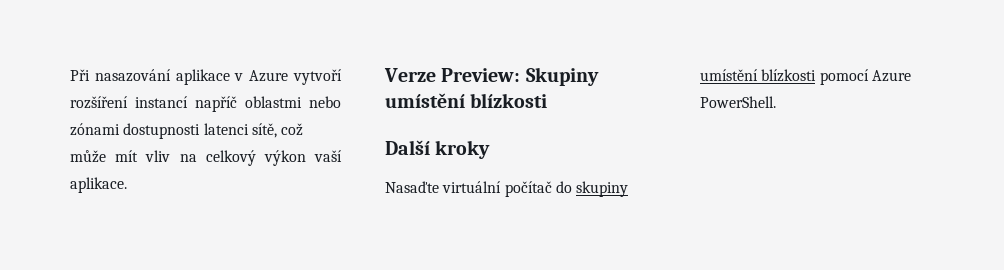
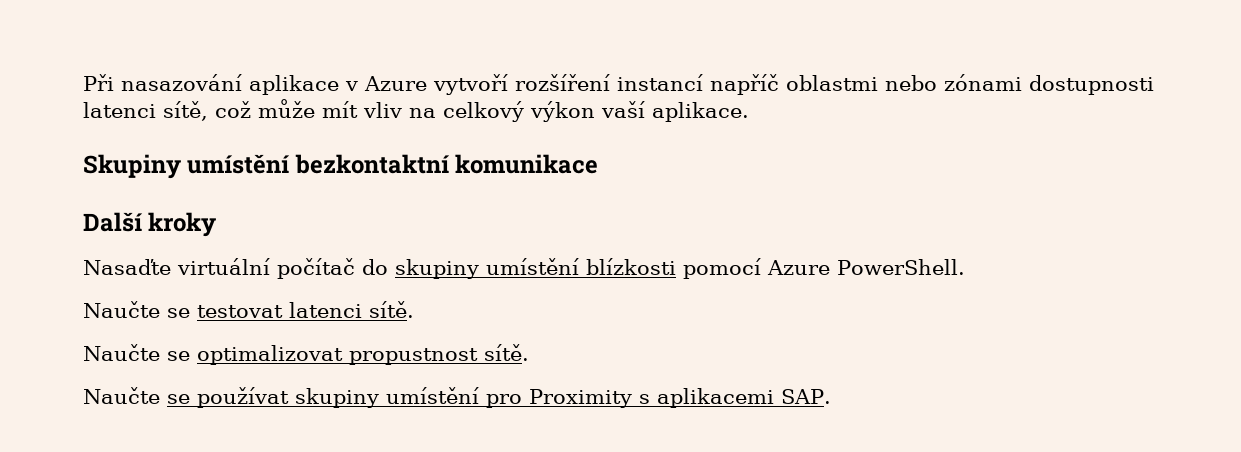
[384,67,599,86] [385,93,548,108] Verze Preview: Skupiny umístění blízkosti -> [83,154,599,179] Skupiny umístění bezkontaktní komunikace
(776, 102) none -> [83,301,414,318] [83,344,529,365] [83,387,831,408] // Naučte se testovat latenci sítě. // Naučte se optimalizovat propustnost sítě. // Naučte se používat skupiny umístění pro Proximity s aplikacemi SAP.

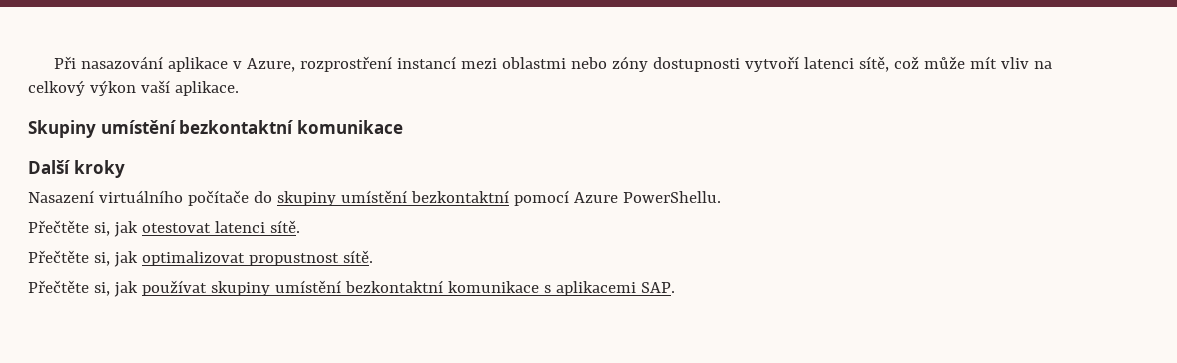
[364,74,1154,95] Azure vytvoří rozšíření instancí napříč oblastmi nebo zónami dostupnosti -> [247,56,800,72] Azure, rozprostření instancí mezi oblastmi nebo zóny dostupnosti vytvoří
[83,258,355,279] Nasaďte virtuální počítač -> [28,190,249,206] Nasazení virtuálního počítače
[586,258,676,275] blízkosti -> [410,190,509,203] bezkontaktní
[837,259,965,275] [83,301,283,318] PowerShell. // Naučte se testovat -> [622,191,721,203] [28,220,211,237] PowerShellu. // Přečtěte si, jak otestovat
[83,344,190,361] Naučte se -> [28,250,138,267] Přečtěte si, jak
[83,387,190,404] Naučte se -> [28,280,138,297] Přečtěte si, jak
[486,389,632,408] pro Proximity -> [344,280,539,293] bezkontaktní komunikace

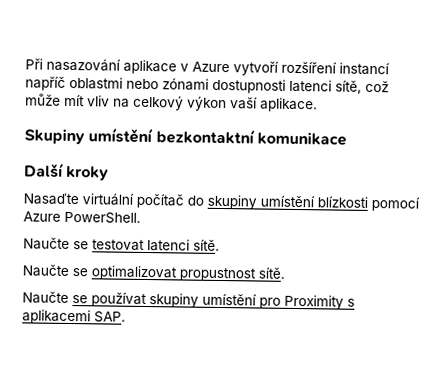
[247,56,800,72] Azure, rozprostření instancí mezi oblastmi nebo zóny dostupnosti vytvoří -> [192,61,390,76] [25,76,286,94] Azure vytvoří rozšíření instancí napříč oblastmi nebo zónami dostupnosti
[28,190,249,206] Nasazení virtuálního počítače -> [23,192,184,209] Nasaďte virtuální počítač
[410,190,509,203] bezkontaktní -> [317,196,368,208] blízkosti
[622,191,721,203] [28,220,211,237] PowerShellu. // Přečtěte si, jak otestovat -> [64,211,141,224] [23,237,145,251] PowerShell. // Naučte se testovat
[28,250,138,267] Přečtěte si, jak -> [22,264,88,277] Naučte se
[28,280,138,297] Přečtěte si, jak -> [22,291,88,304] Naučte se
[344,280,539,293] bezkontaktní komunikace -> [259,294,344,310] pro Proximity

